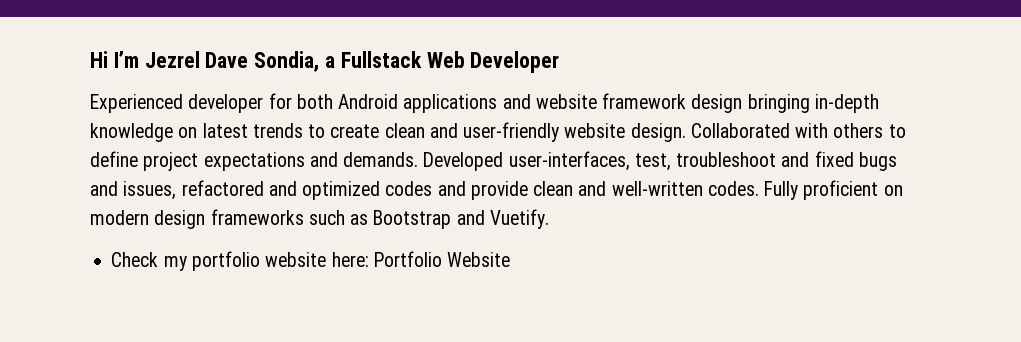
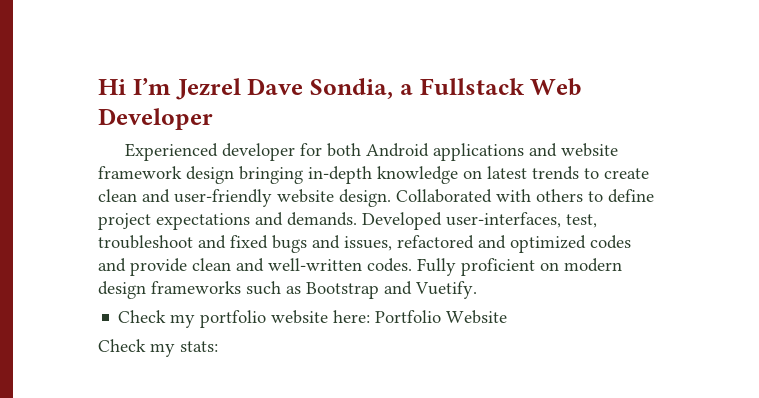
(511, 259) none -> [98,339,218,357] // Check my stats:

